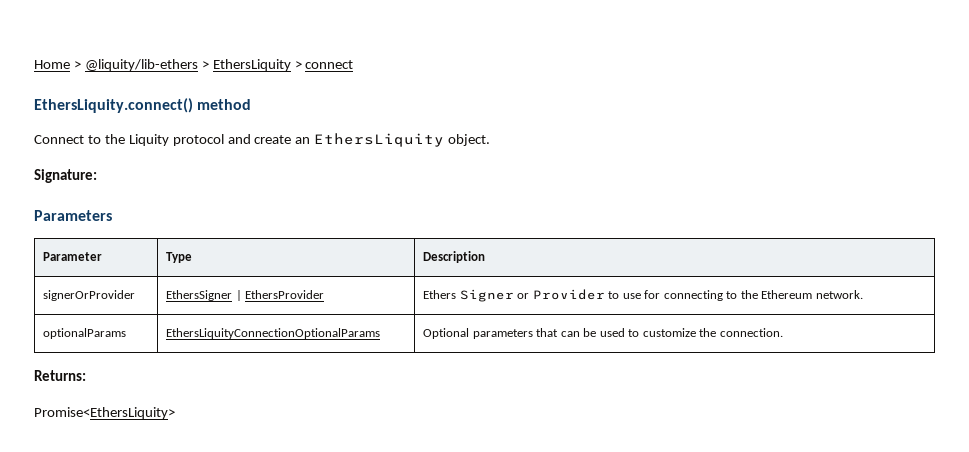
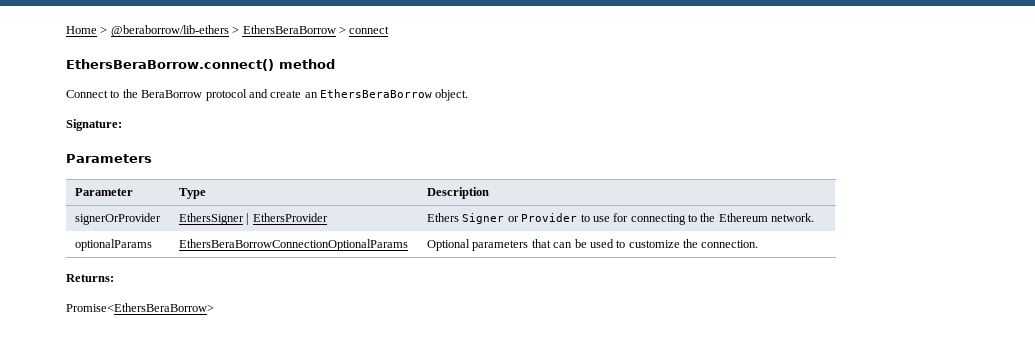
[84,59,291,71] @liquity/lib-ethers > EthersLiquity -> [110,25,336,37] @beraborrow/lib-ethers > EthersBeraBorrow
[34,98,193,113] EthersLiquity.connect() -> [66,59,274,71] EthersBeraBorrow.connect()
[128,134,169,146] Liquity -> [141,90,203,98] BeraBorrow
[314,133,445,147] EthersLiquity -> [320,89,432,98] EthersBeraBorrow
[166,328,381,339] EthersLiquityConnectionOptionalParams -> [179,239,409,251] EthersBeraBorrowConnectionOptionalParams
[34,407,175,419] Promise<EthersLiquity> -> [66,303,214,312] Promise<EthersBeraBorrow>

